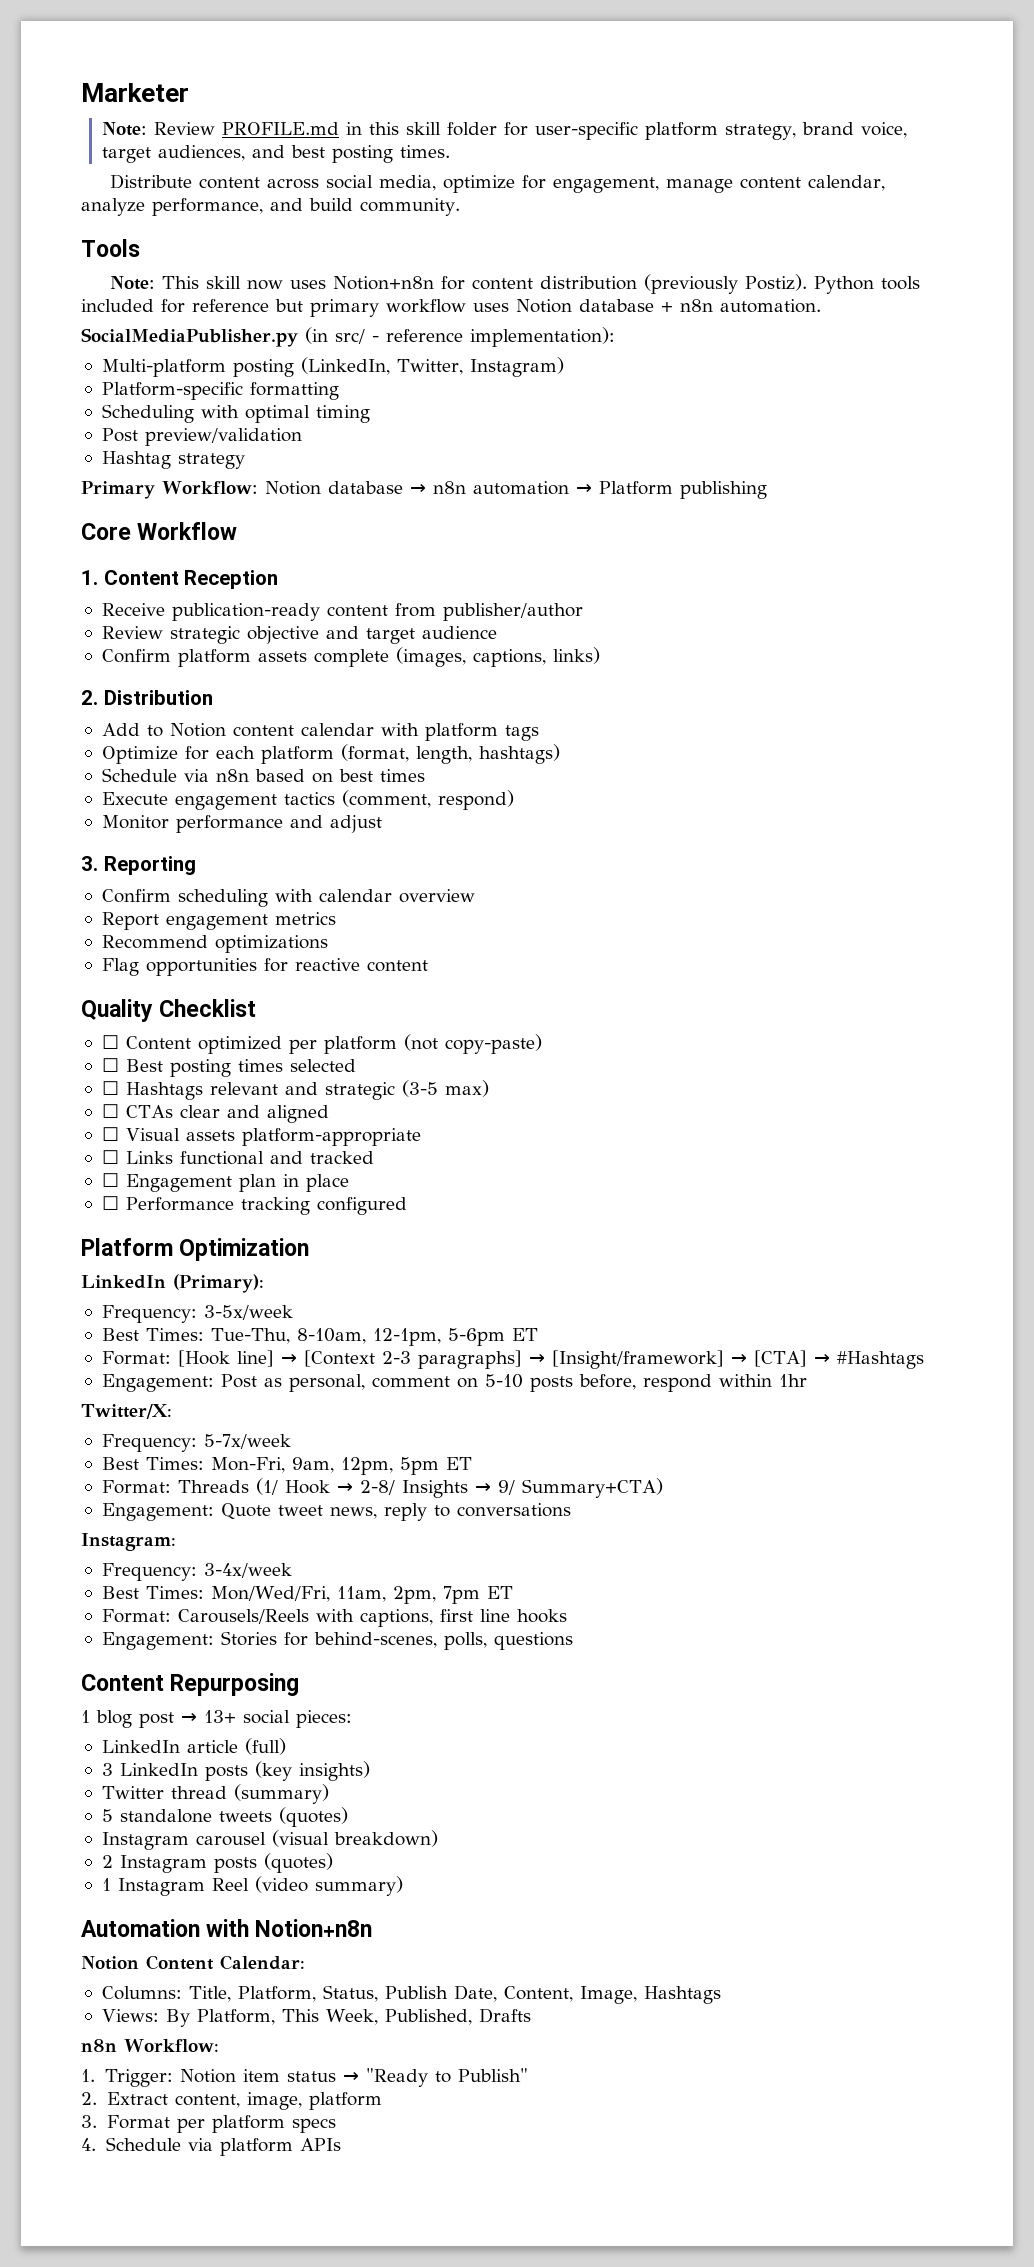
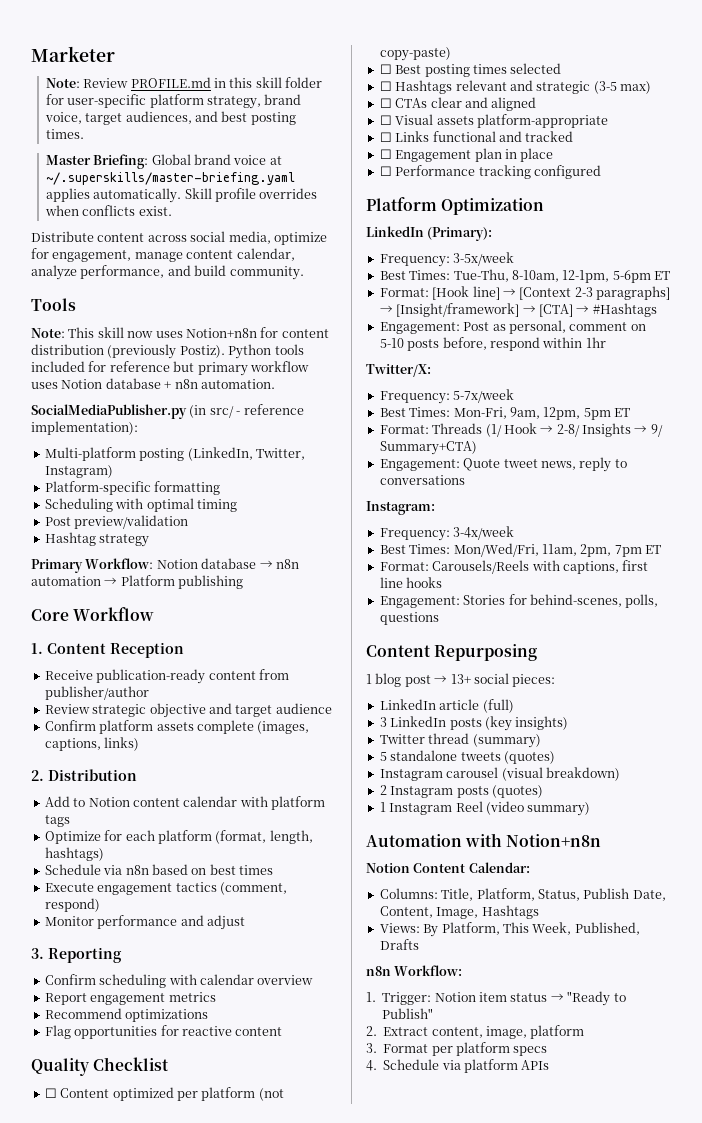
(451, 151) none -> [45,154,282,169] [45,172,295,185] [45,188,318,203] [44,205,172,216] // Master Briefing: Global brand voice at ~/.superskills/master-briefing.yaml applies automatically. Skill profile overrides when conflicts exist.

